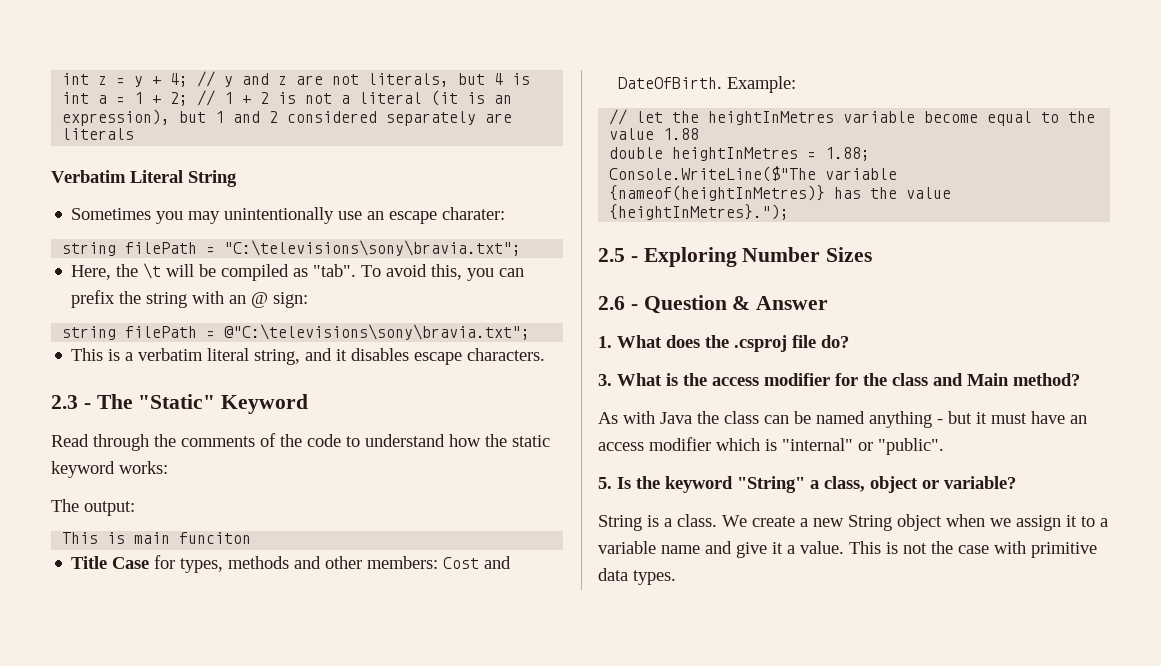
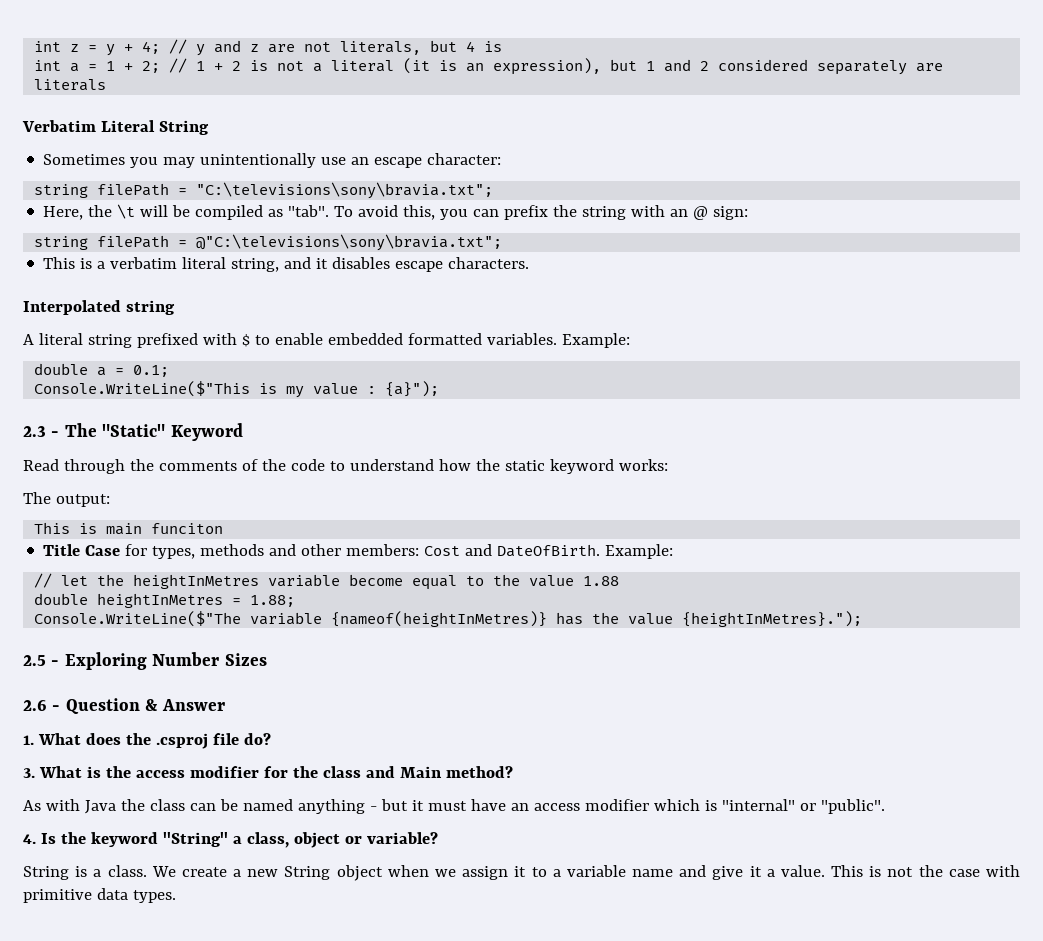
[442,207,506,220] charater: -> [427,153,502,165] character:
(546, 354) none -> [23,300,175,315] [23,333,630,348] [34,363,170,377] [34,381,440,398] // Interpolated string // A literal string prefixed with $ to enable embedded formatted variables. Example: // double a = 0.1; // Console.WriteLine($"This is my value : {a}");
[598,477,612,489] 5. -> [23,834,36,844] 4.

